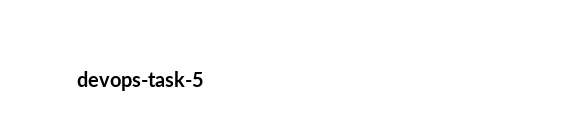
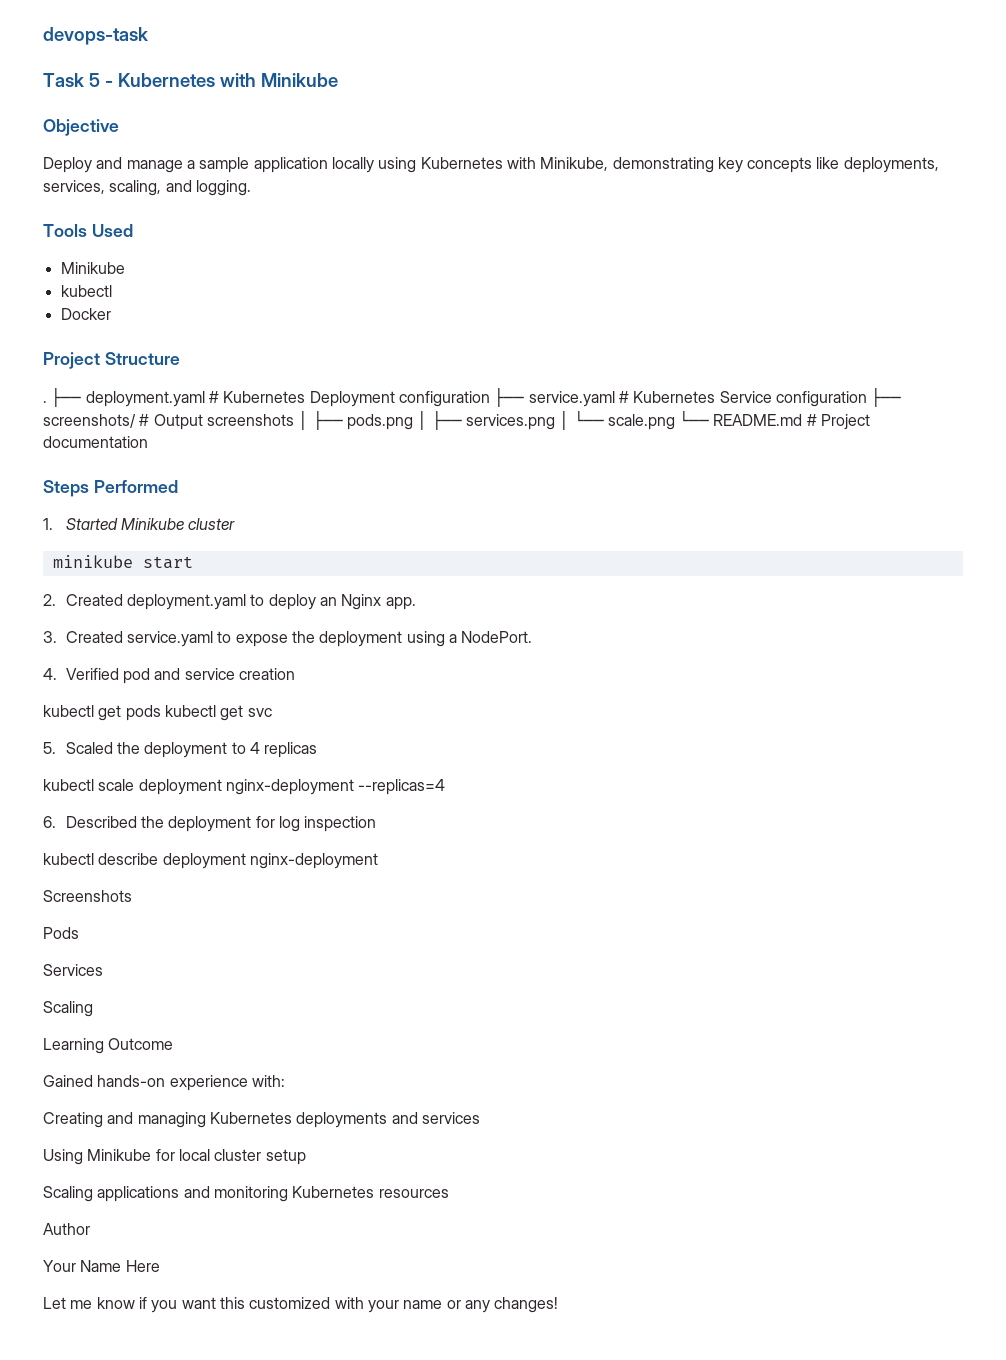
[77,71,204,91] devops-task-5 -> [43,27,148,45] [43,73,338,87] [43,119,119,136] [43,157,939,173] [43,180,251,196] [43,224,133,237] [60,262,125,274] [60,285,112,297] [60,308,111,320] [43,352,180,369] [43,387,902,407] [43,410,871,430] [43,436,148,448] [43,480,178,497] [43,518,236,530] [52,555,193,569] [43,594,416,610] [43,631,533,647] [43,668,296,684] [43,705,272,721] [43,742,318,758] [43,779,446,795] [43,816,377,832] [43,853,378,869] [43,890,132,902] [43,927,79,939] [43,964,103,976] [43,1001,93,1017] [43,1038,174,1054] [43,1075,285,1091] [43,1112,480,1128] [43,1149,306,1165] [43,1186,449,1202] [43,1223,90,1235] [43,1260,160,1272] [43,1297,559,1313] devops-task // Task 5 - Kubernetes with Minikube // Objective // Deploy and manage a sample application locally using Kubernetes with Minikube, demonstrating key concepts like deployments, services, scaling, and logging. // Tools Used // Minikube // kubectl // Docker // Project Structure // . ├── deployment.yaml # Kubernetes Deployment configuration ├── service.yaml # Kubernetes Service configuration ├── screenshots/ # Output screenshots │ ├── pods.png │ ├── services.png │ └── scale.png └── README.md # Project documentation // Steps Performed // 1. Started Minikube cluster // minikube start // 2. Created deployment.yaml to deploy an Nginx app. // 3. Created service.yaml to expose the deployment using a NodePort. // 4. Verified pod and service creation // kubectl get pods kubectl get svc // 5. Scaled the deployment to 4 replicas // kubectl scale deployment nginx-deployment --replicas=4 // 6. Described the deployment for log inspection // kubectl describe deployment nginx-deployment // Screenshots // Pods // Services // Scaling // Learning Outcome // Gained hands-on experience with: // Creating and managing Kubernetes deployments and services // Using Minikube for local cluster setup // Scaling applications and monitoring Kubernetes resources // Author // Your Name Here // Let me know if you want this customized with your name or any changes!

